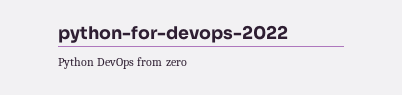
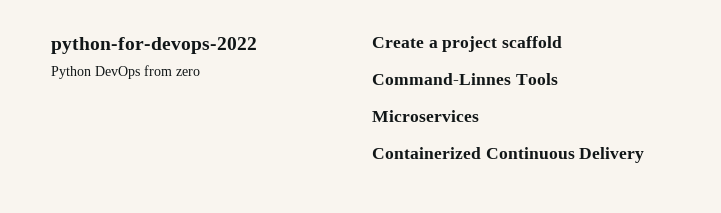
(187, 63) none -> [372,36,563,52] [372,73,558,85] [372,110,479,122] [372,147,645,163] // Create a project scaffold // Command-Linnes Tools // Microservices // Containerized Continuous Delivery

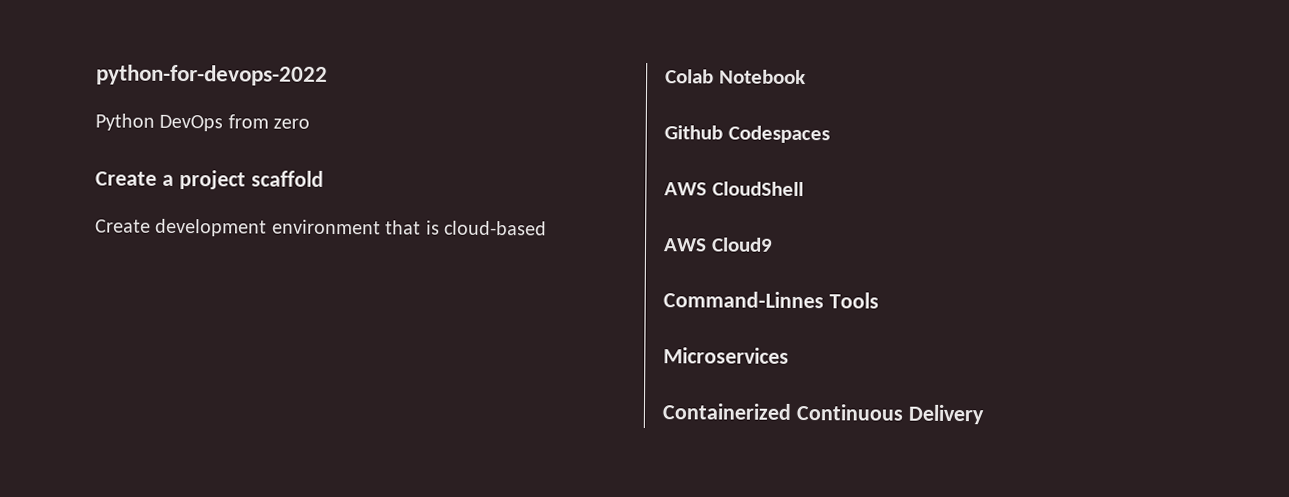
(563, 42) none -> [95,218,547,237] [665,69,806,85] [664,125,830,144] [664,181,804,197] [663,237,773,252] // Create development environment that is cloud-based // Colab Notebook // Github Codespaces // AWS CloudShell // AWS Cloud9

